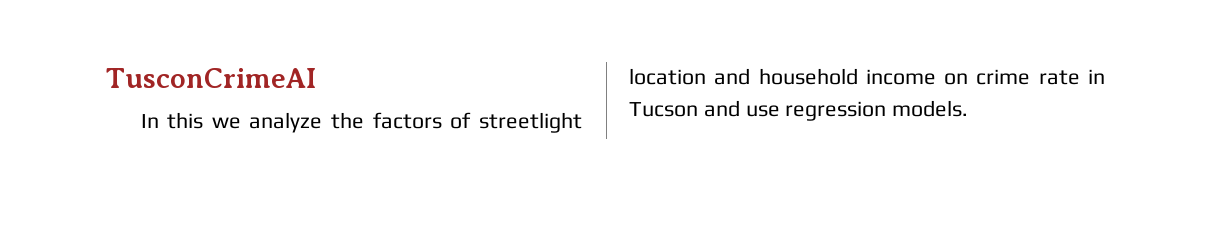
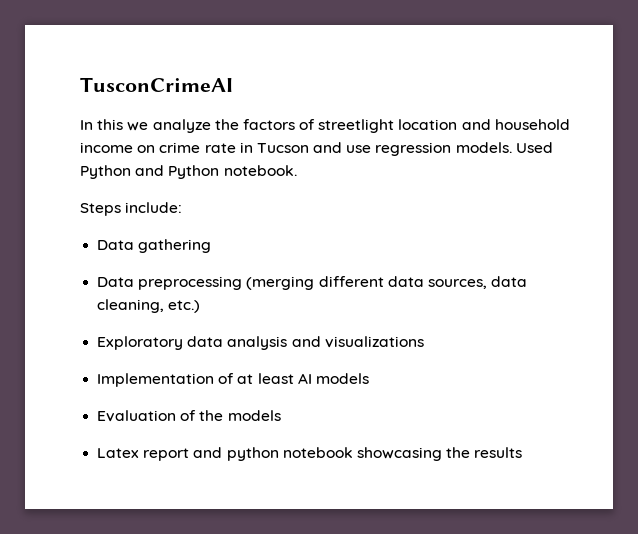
(969, 108) none -> [515,142,553,153] [80,165,297,179] [80,202,183,216] [97,239,212,253] [97,276,528,290] [97,299,201,313] [97,336,424,350] [97,373,369,387] [97,410,281,422] [97,447,523,461] Used Python and Python notebook. // Steps include: // Data gathering // Data preprocessing (merging different data sources, data cleaning, etc.) // Exploratory data analysis and visualizations // Implementation of at least AI models // Evaluation of the models // Latex report and python notebook showcasing the results

